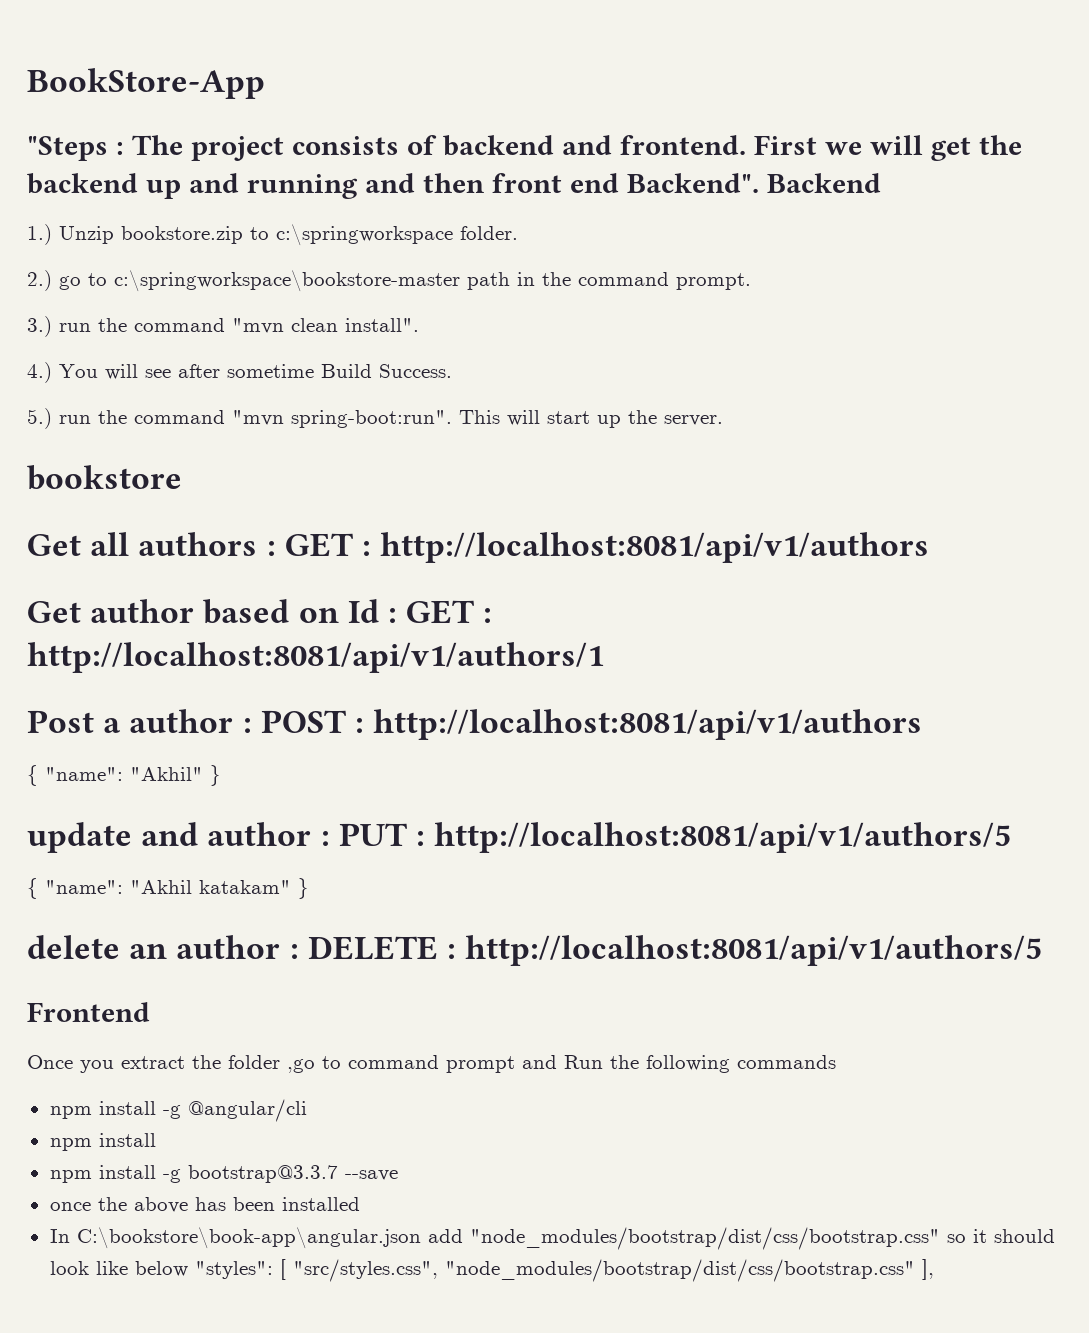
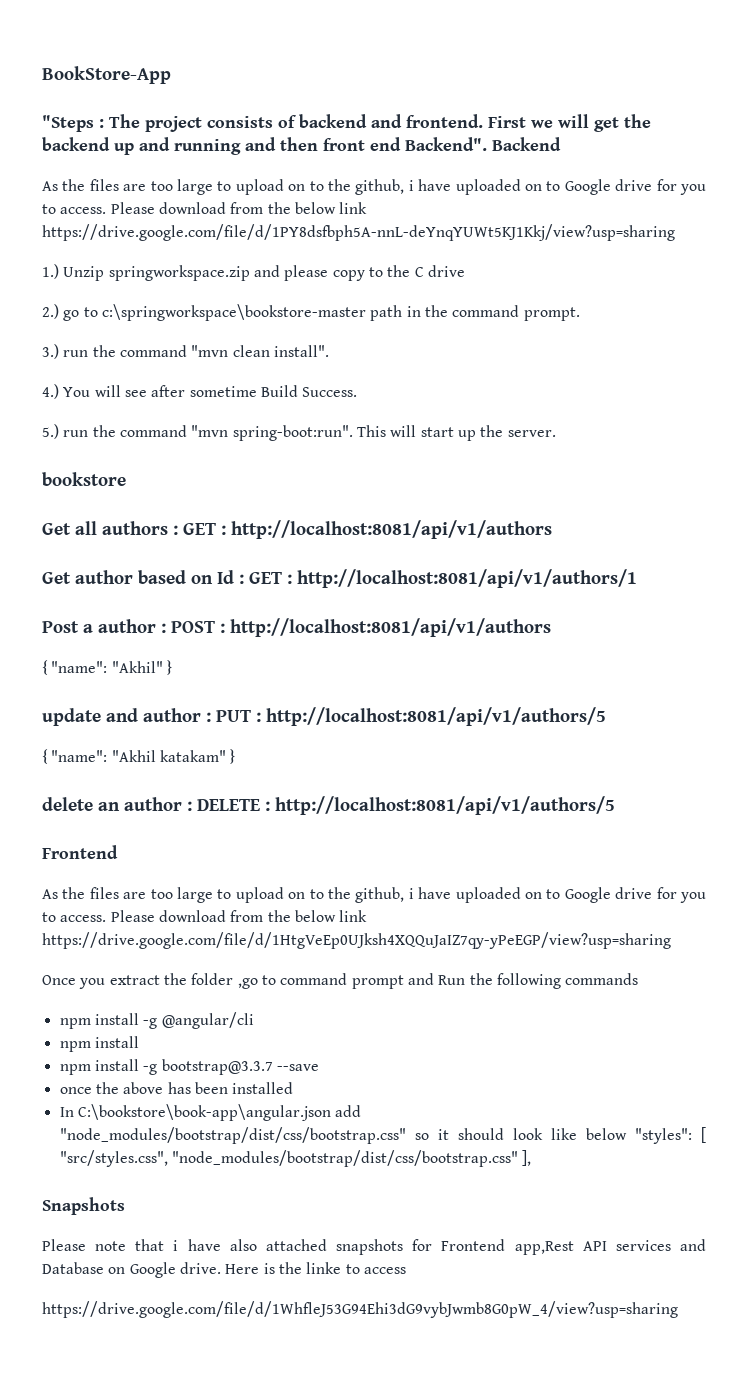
[27,224,518,246] 1.) Unzip bookstore.zip to c:\springworkspace folder. -> [42,179,706,195] [42,202,368,214] [42,224,675,241] [42,264,465,281] As the files are too large to upload on to the github, i have uploaded on to Google drive for you to access. Please download from the below link https://drive.google.com/file/d/1PY8dsfbph5A-nnL-deYnqYUWt5KJ1Kkj/view?usp=sharing // 1.) Unzip springworkspace.zip and please copy to the C drive
(150, 1012) none -> [42,887,706,903] [42,910,368,922] [42,932,671,949] // As the files are too large to upload on to the github, i have uploaded on to Google drive for you to access. Please download from the below link https://drive.google.com/file/d/1HtgVeEp0UJksh4XQQuJaIZ7qy-yPeEGP/view?usp=sharing
(934, 1269) none -> [42,1197,125,1215] [42,1239,706,1255] [42,1262,406,1278] [42,1301,678,1318] // Snapshots // Please note that i have also attached snapshots for Frontend app,Rest API services and Database on Google drive. Here is the linke to access // https://drive.google.com/file/d/1WhfleJ53G94Ehi3dG9vybJwmb8G0pW_4/view?usp=sharing

